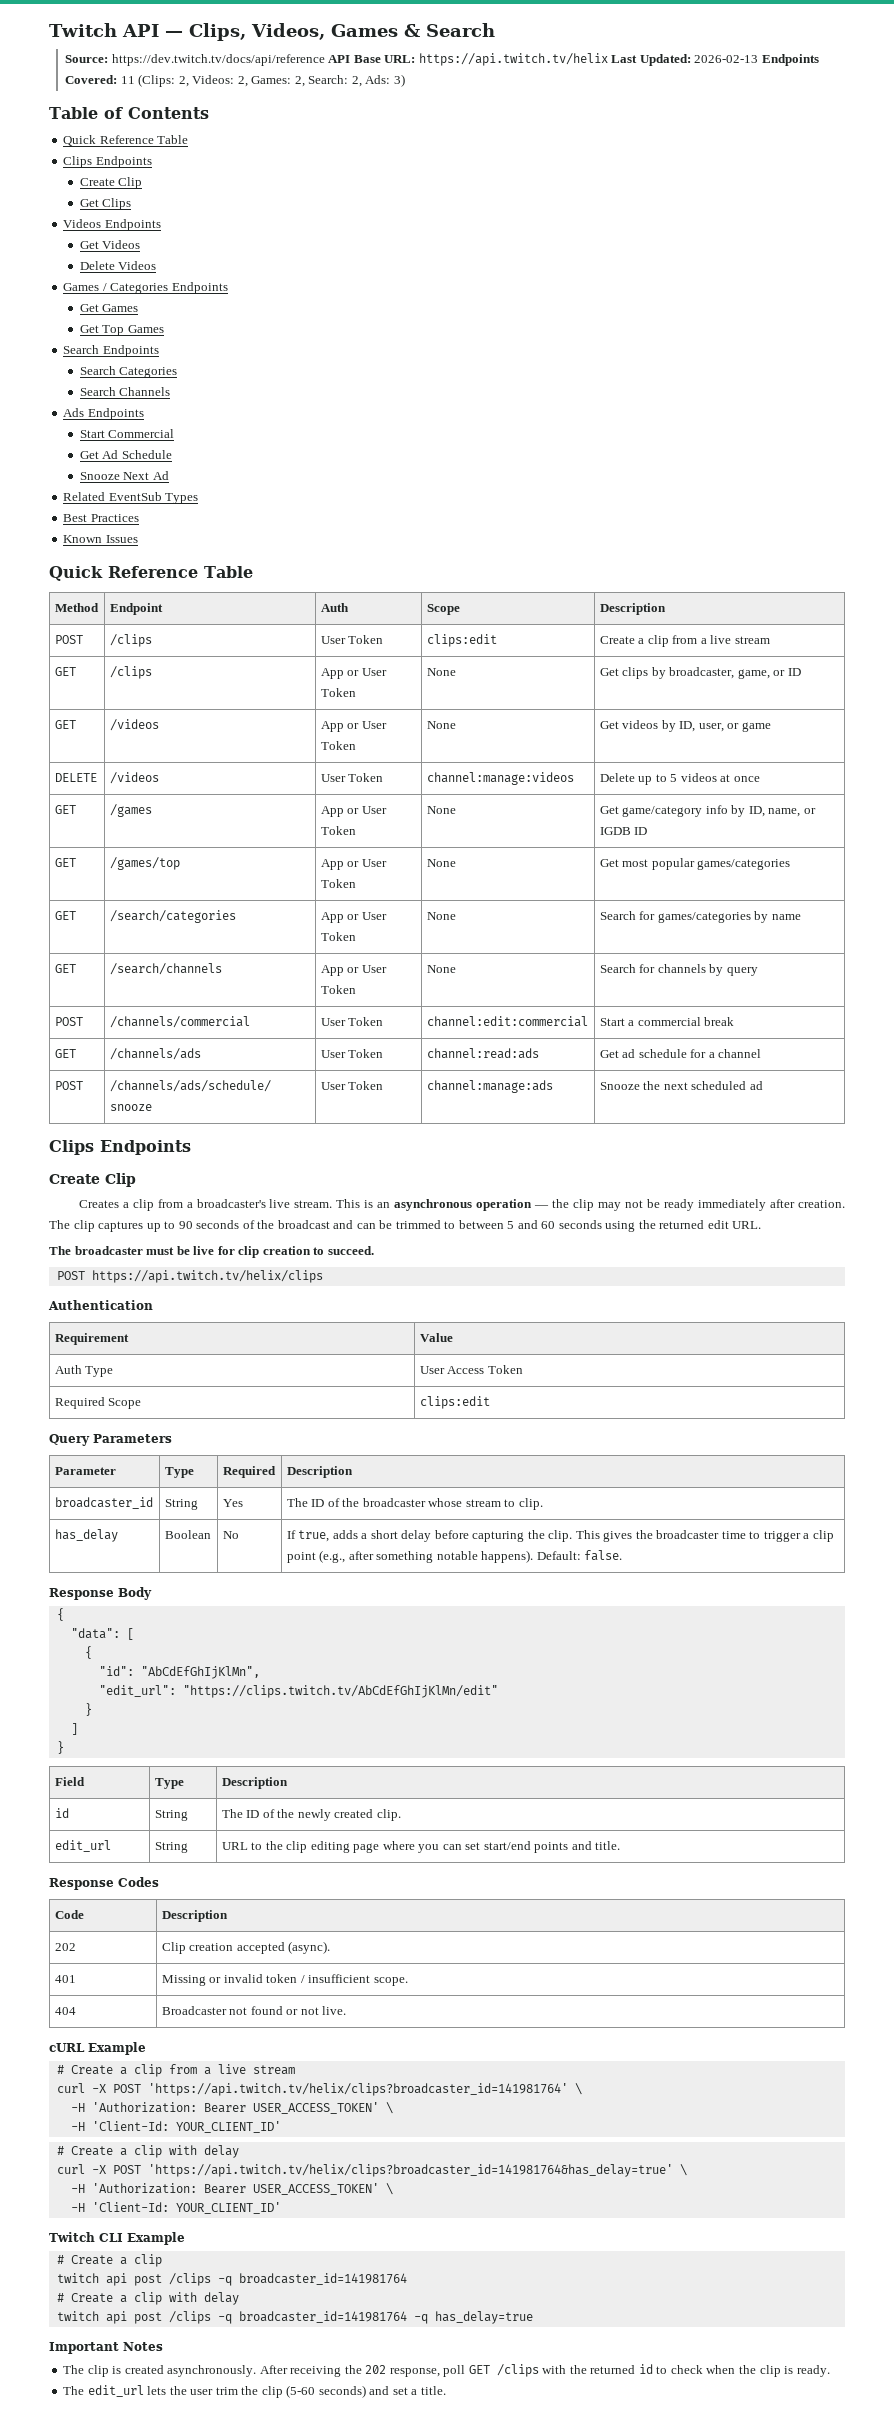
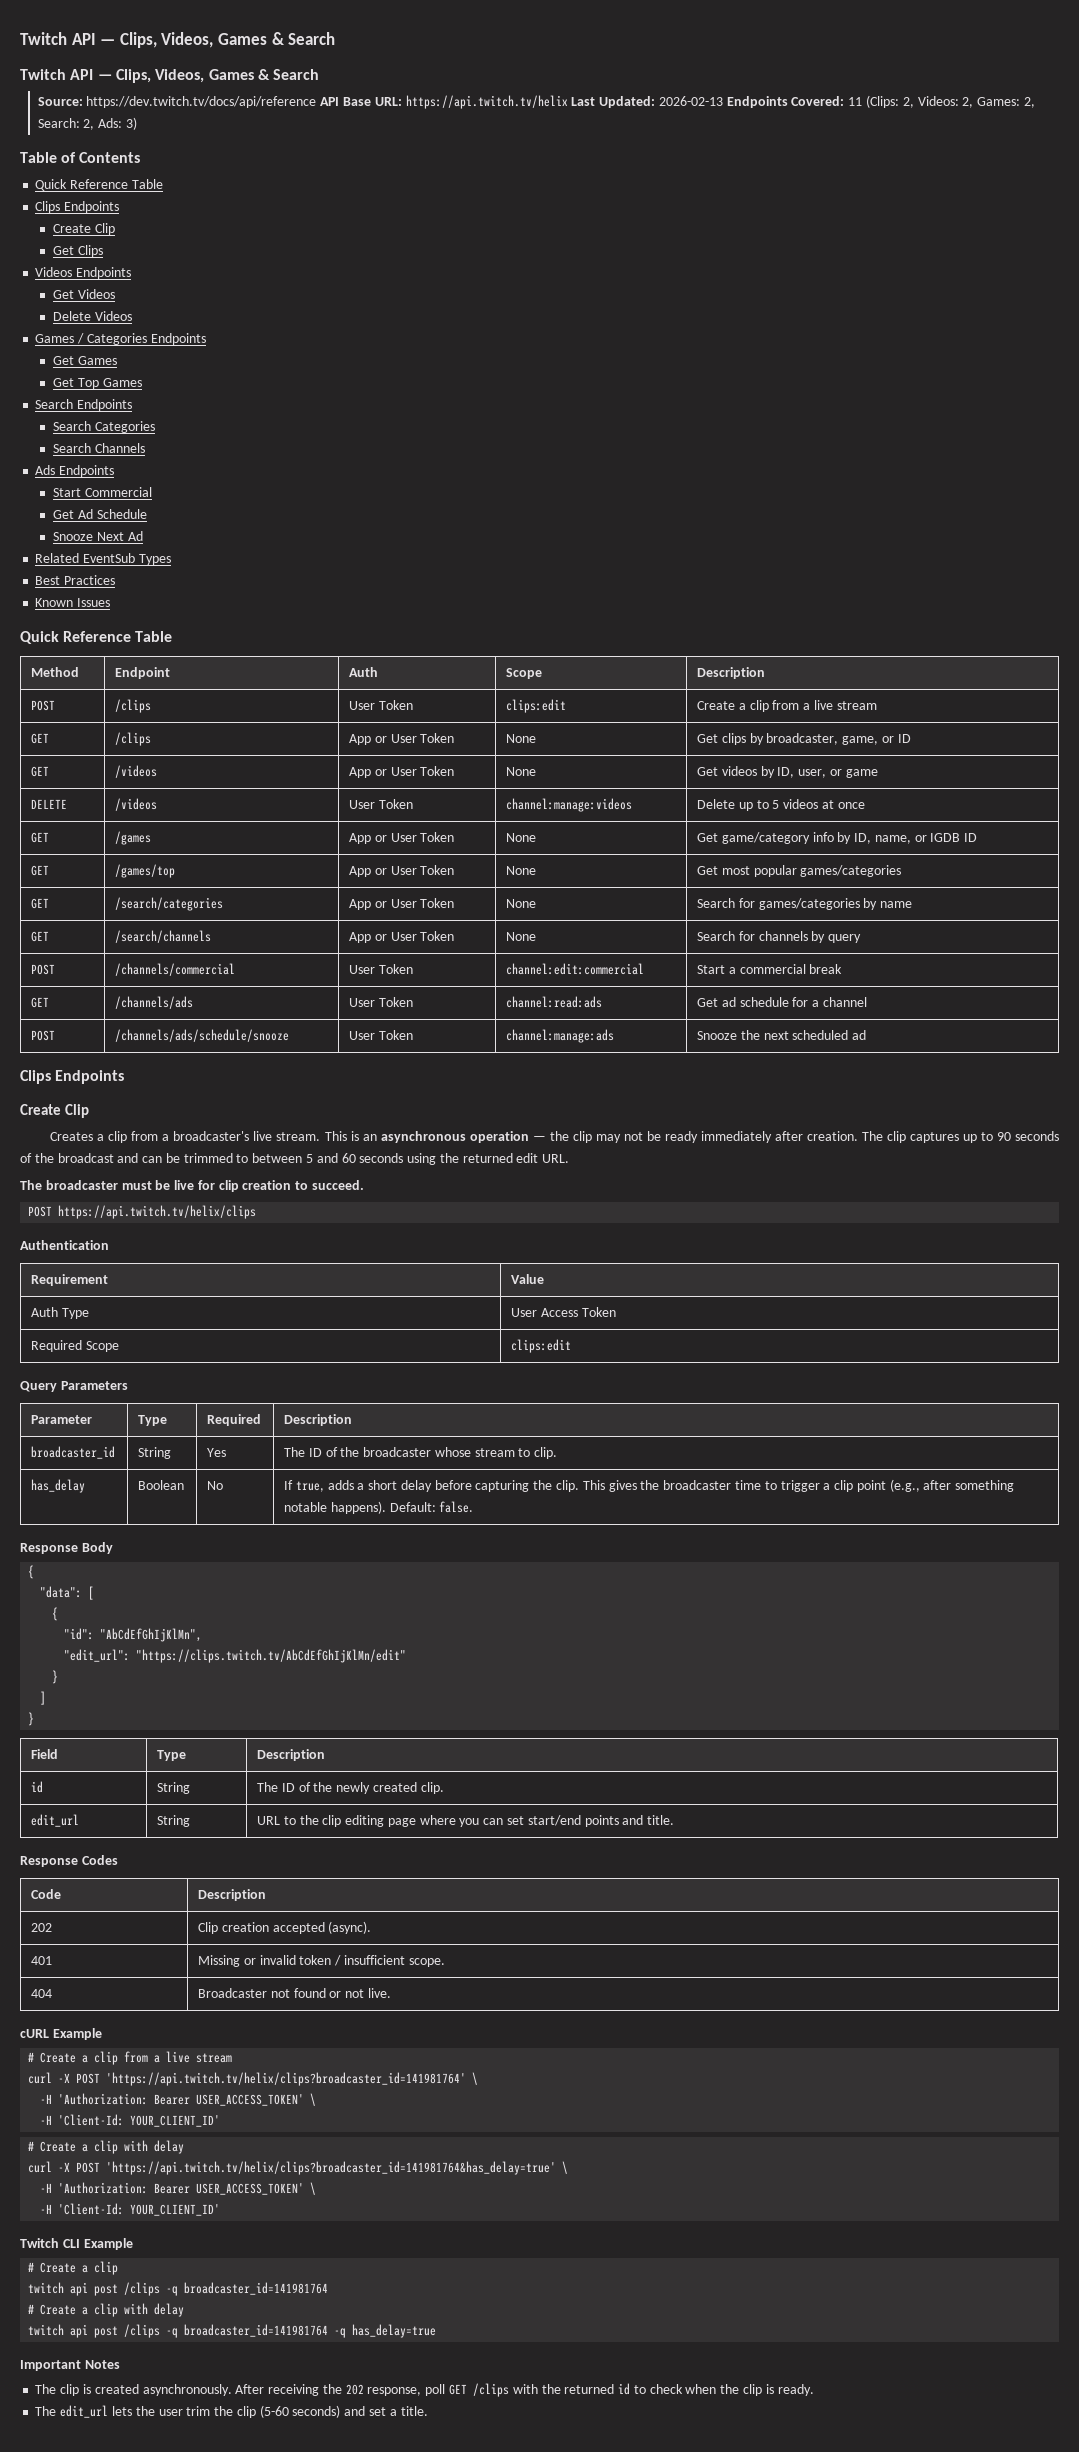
[49,23,495,41] Twitch API — Clips, Videos, Games & Search -> [20,32,336,48] [20,69,320,83] Twitch API — Clips, Videos, Games & Search // Twitch API — Clips, Videos, Games & Search

